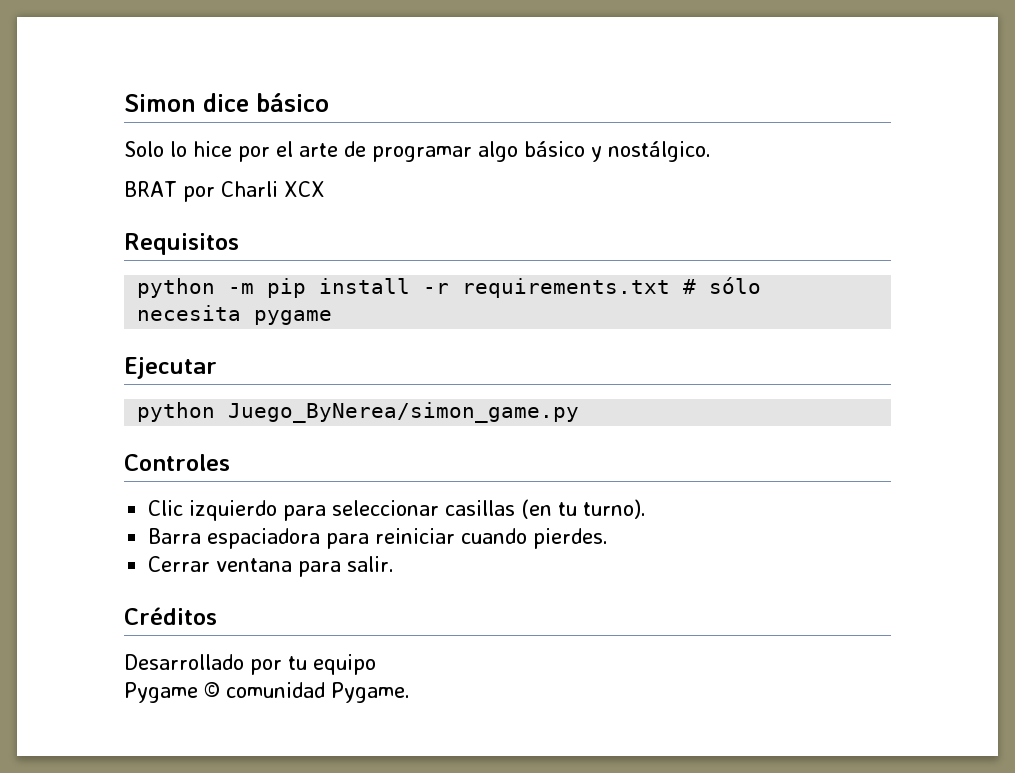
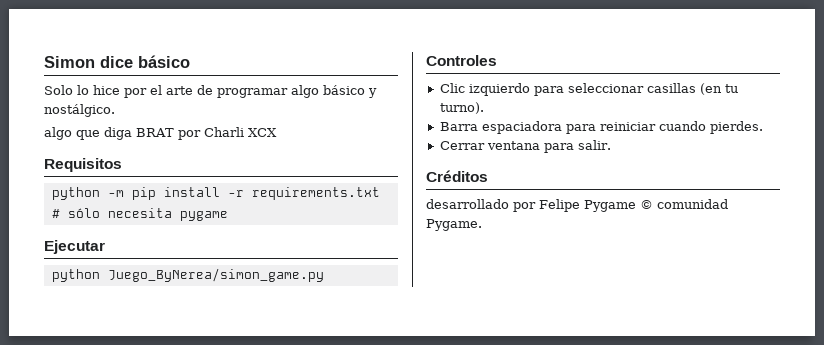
(711, 151) none -> [44,127,132,140] algo que diga
[124,654,376,675] Desarrollado por tu equipo // -> [426,199,580,212] desarrollado por Felipe

